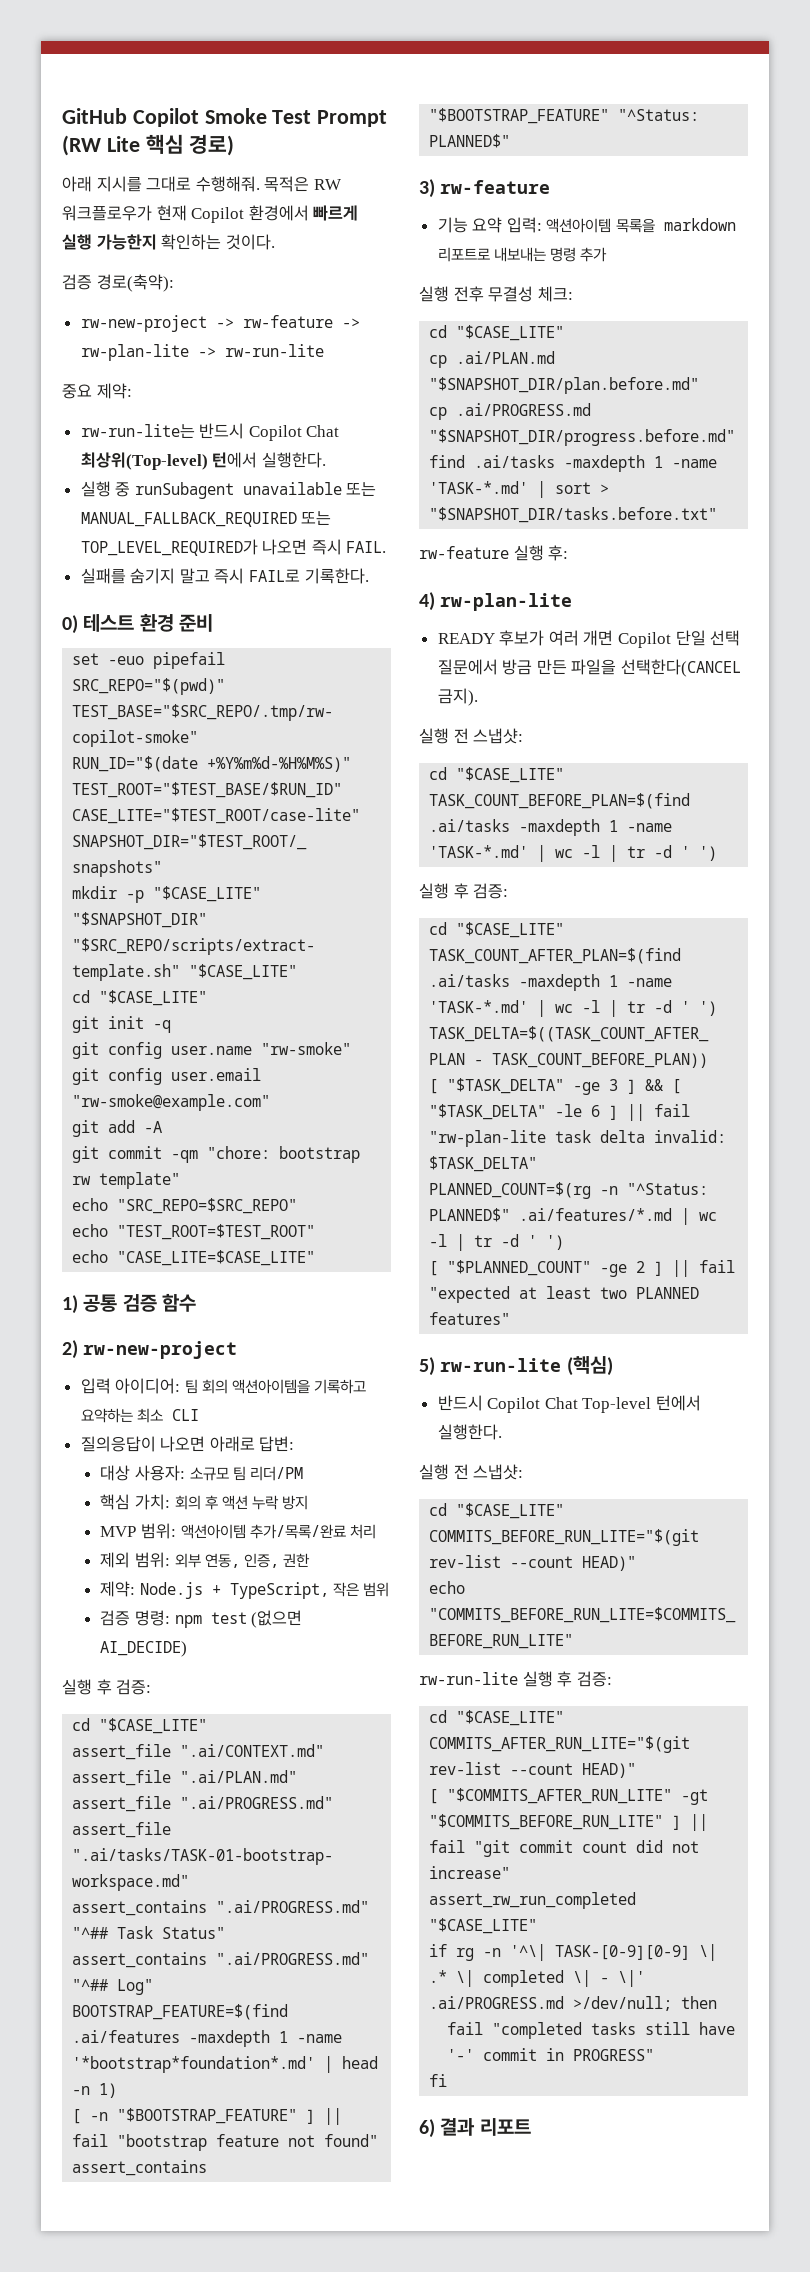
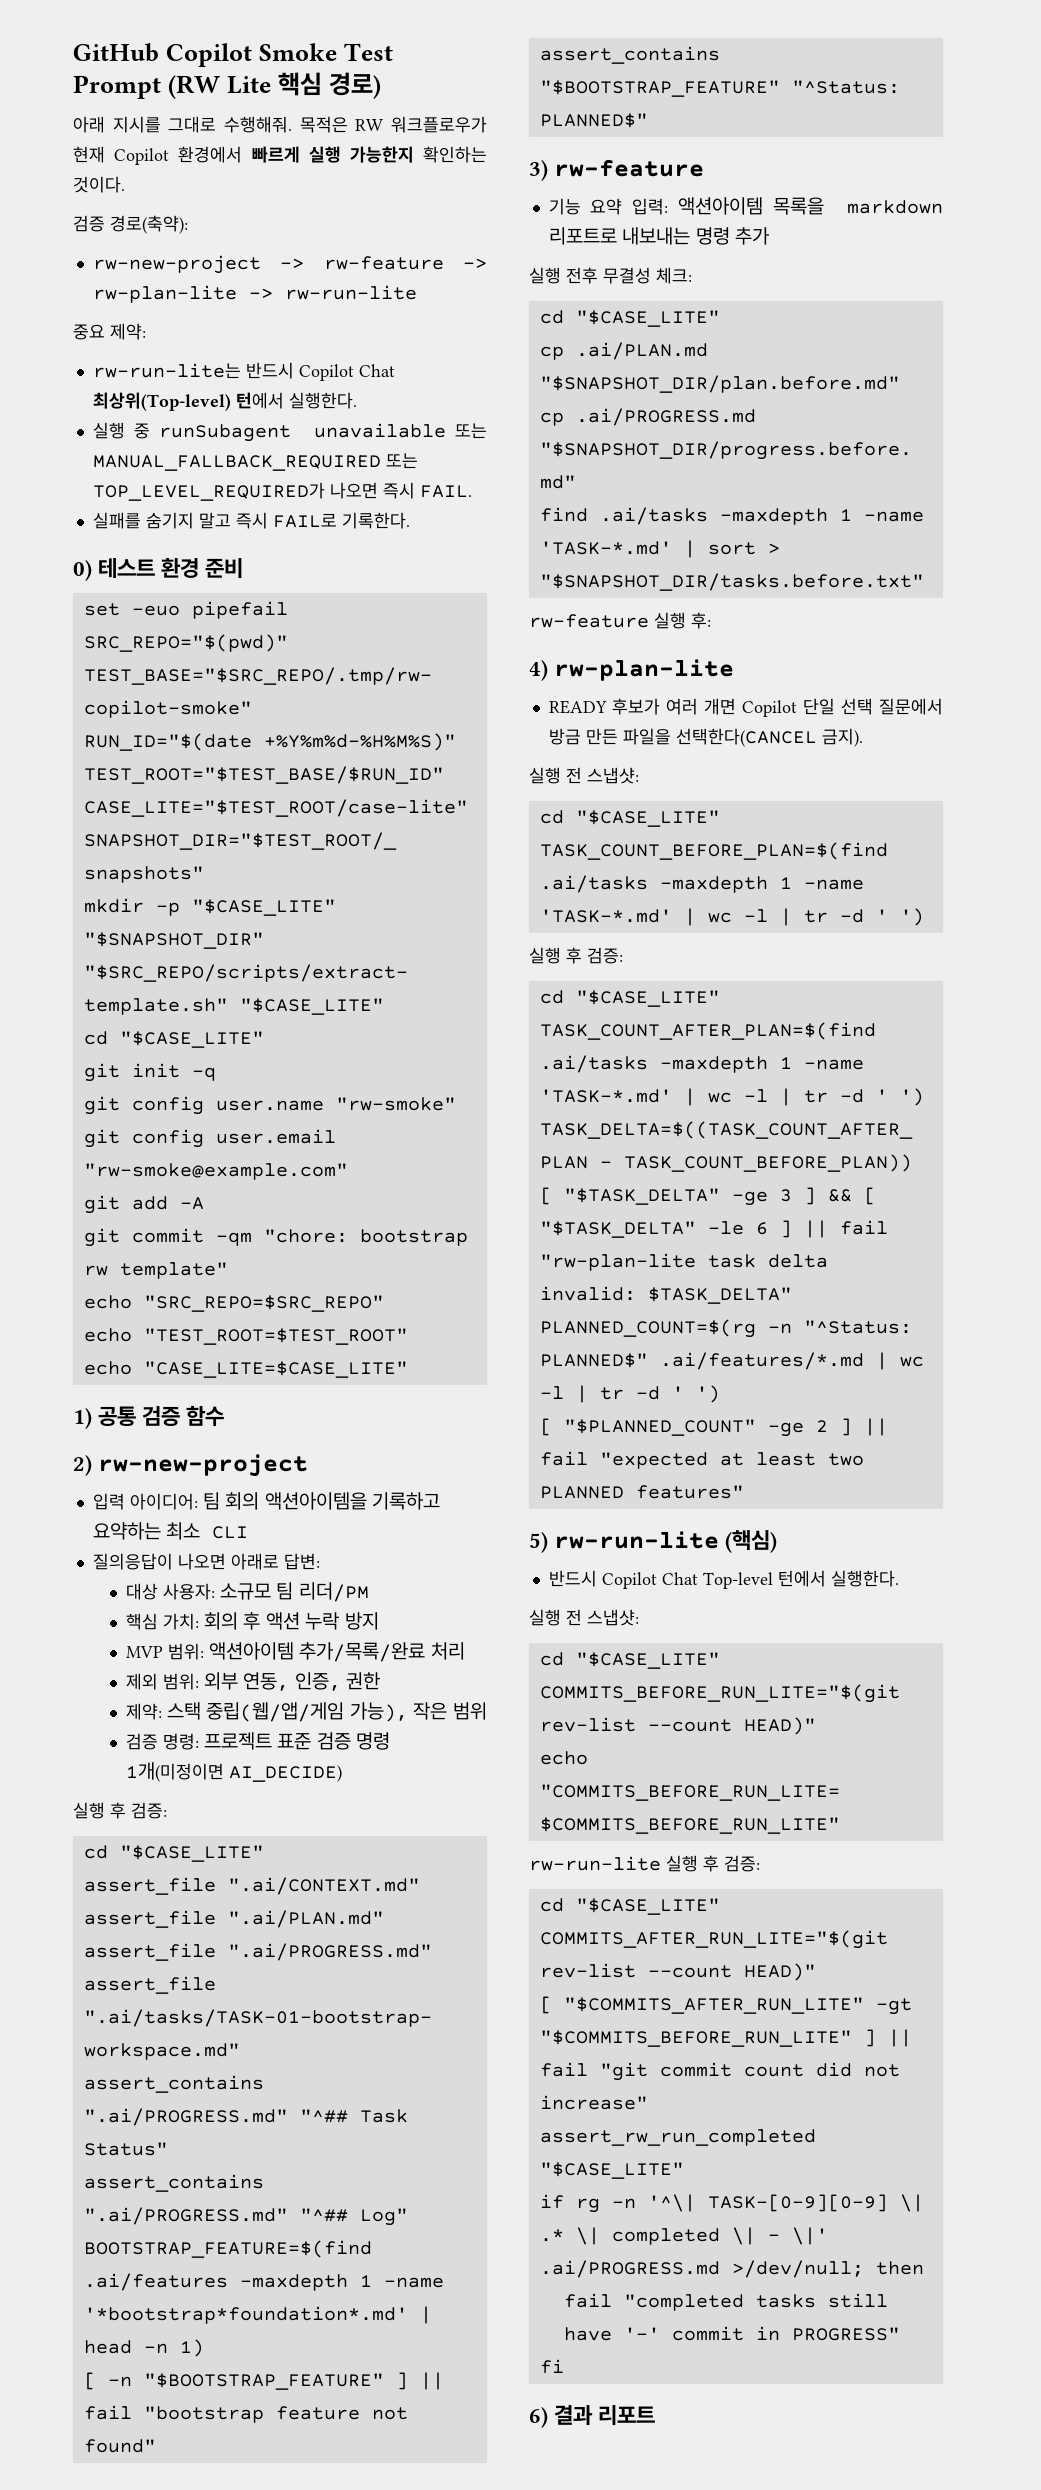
[139,1582,329,1599] Node.js + TypeScript, -> [166,1702,408,1722] 스택 중립(웹/앱/게임 가능),
[174,1610,303,1628] npm test (없으면 -> [203,1732,391,1750] [125,1762,224,1782] 프로젝트 표준 검증 명령 1개(미정이면

